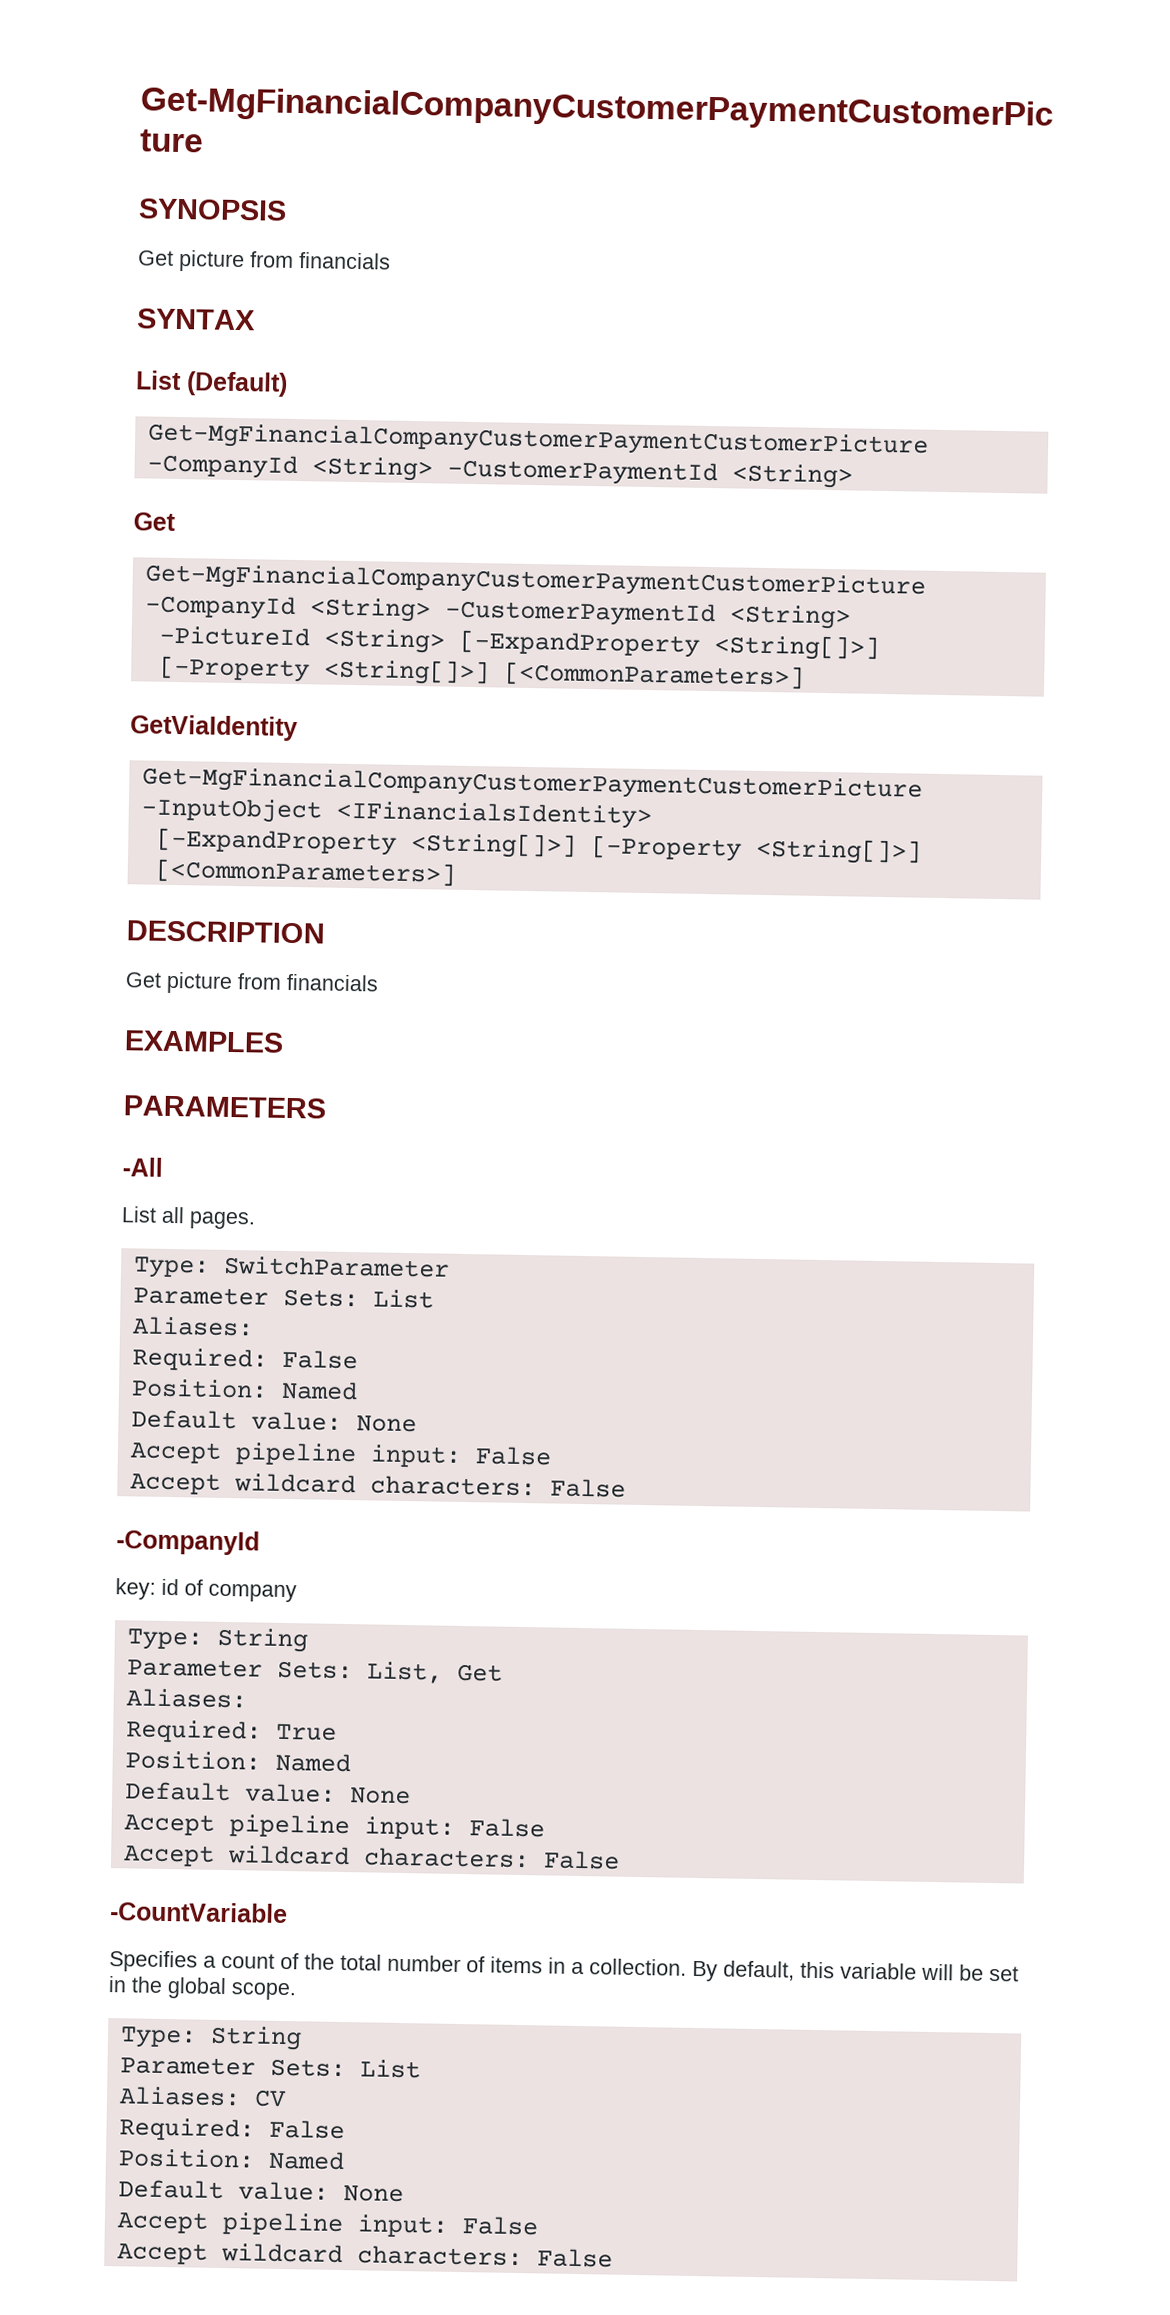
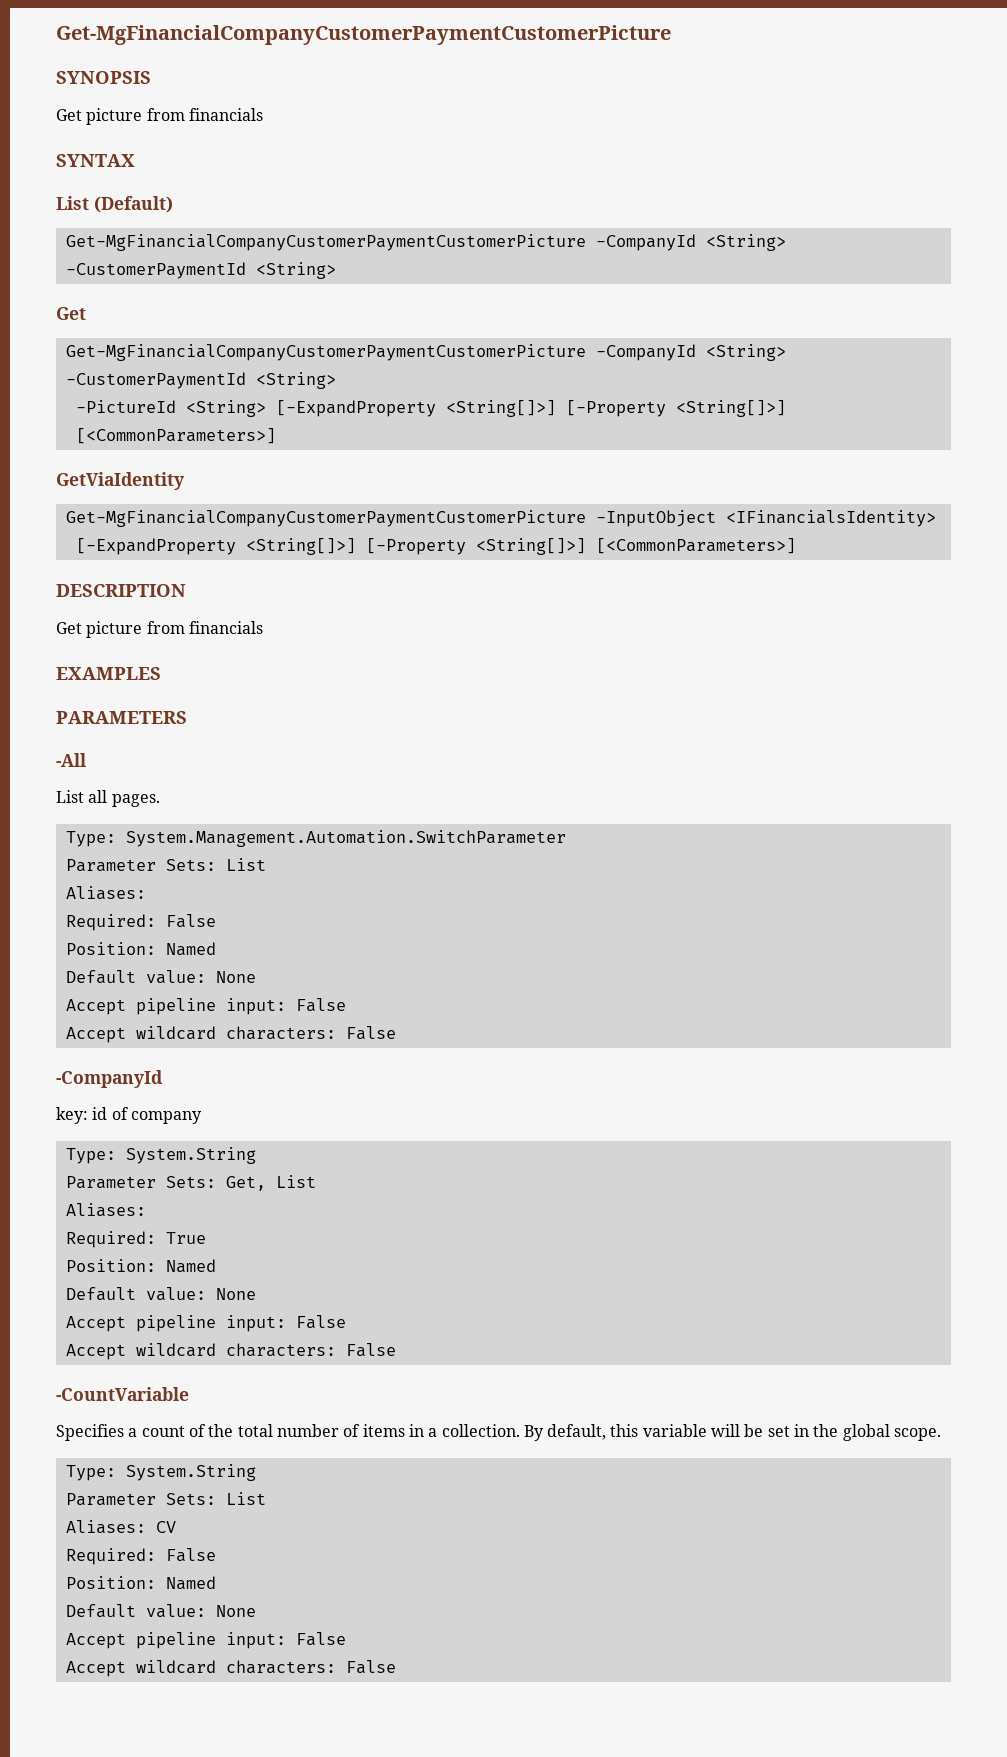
[222,1255,450,1278] SwitchParameter -> [125,830,566,847] System.Management.Automation.SwitchParameter
[216,1627,308,1653] [126,1658,503,1684] String // Parameter Sets: List, Get -> [125,1147,256,1164] [65,1175,316,1191] System.String // Parameter Sets: Get, List
[209,2025,302,2051] String -> [125,1464,256,1481] System.String

